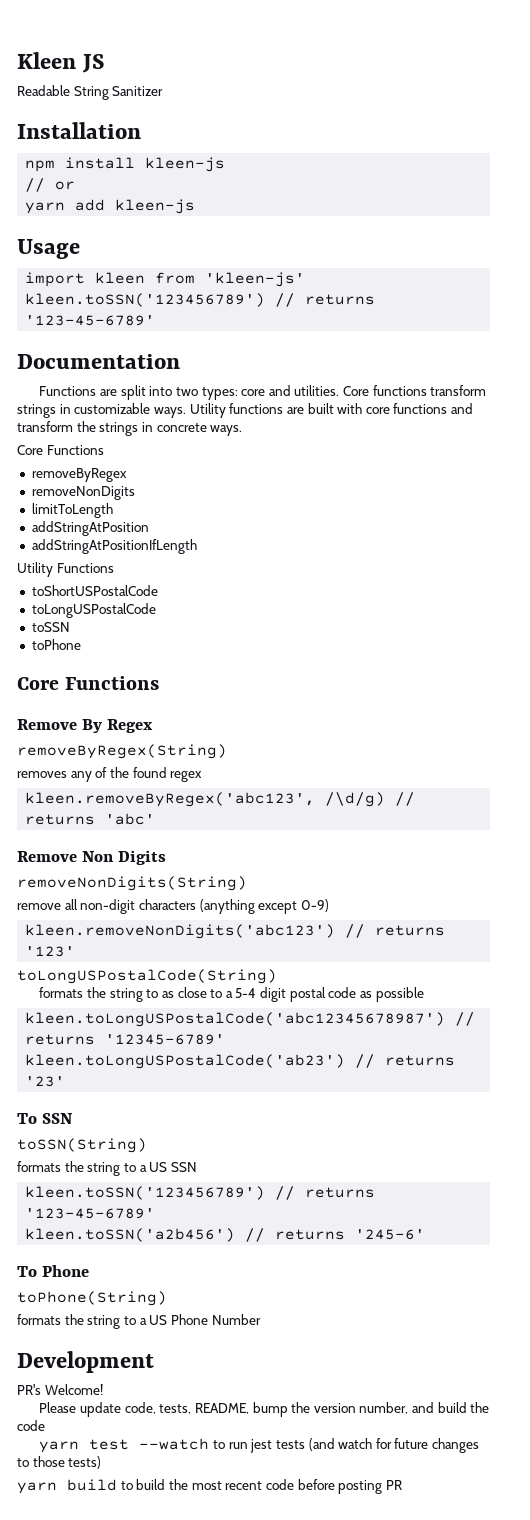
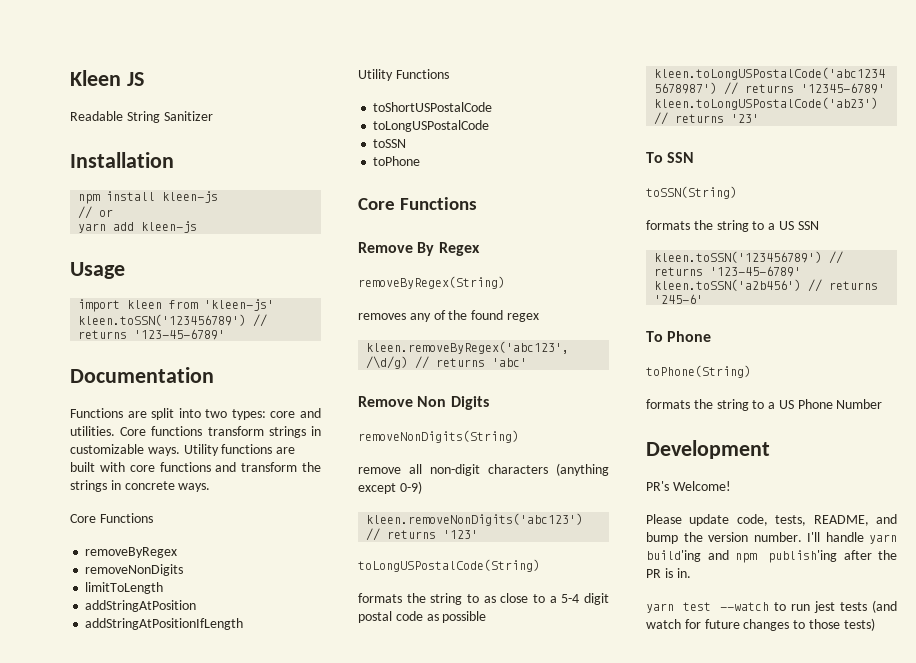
(249, 1408) none -> [876,514,897,524] and
[359,1402,490,1414] [17,1420,45,1431] number, and build the code -> [753,532,897,544] [646,550,897,563] [646,568,691,578] number. I'll handle yarn build'ing and npm publish'ing after the PR is in.
[17,1479,402,1494] // yarn build to build the most recent code before posting PR -> (875, 624) none

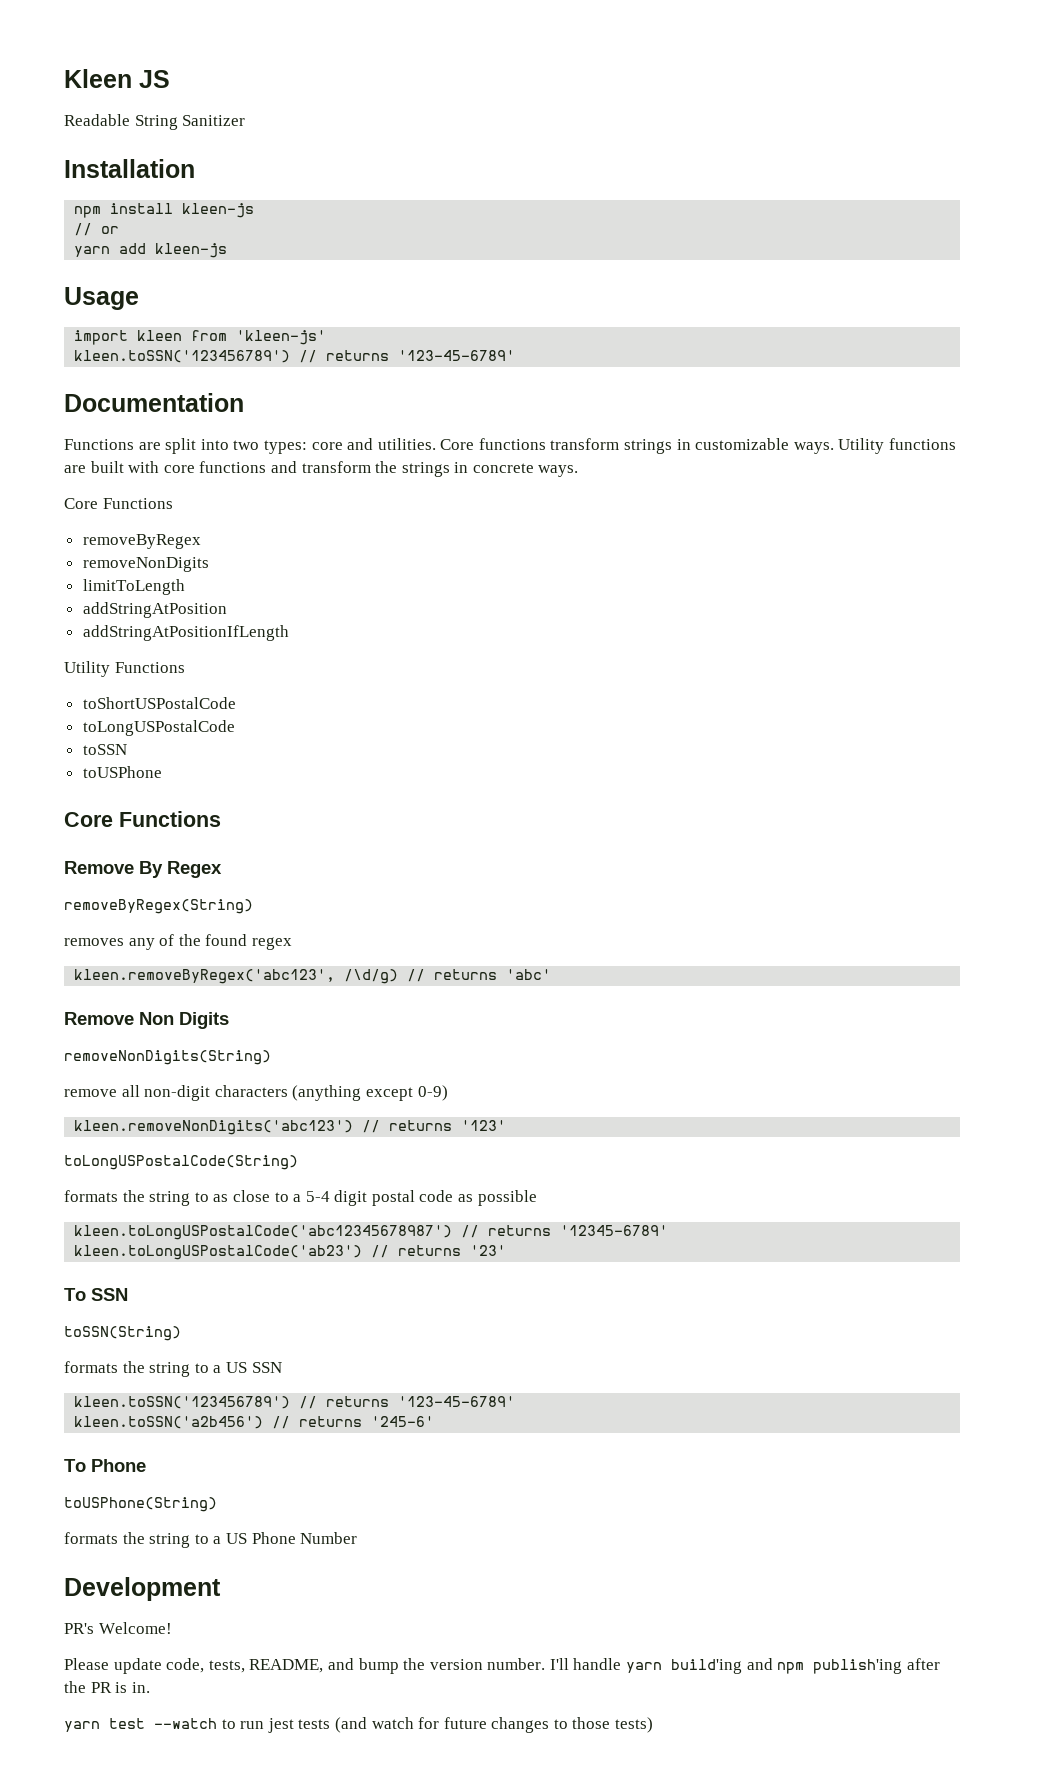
[373,156,421,166] toPhone -> [82,766,162,778] toUSPhone
[646,365,751,378] toPhone(String) -> [64,1497,217,1512] toUSPhone(String)

